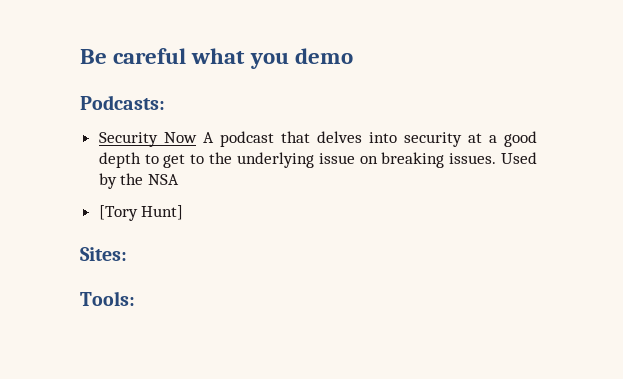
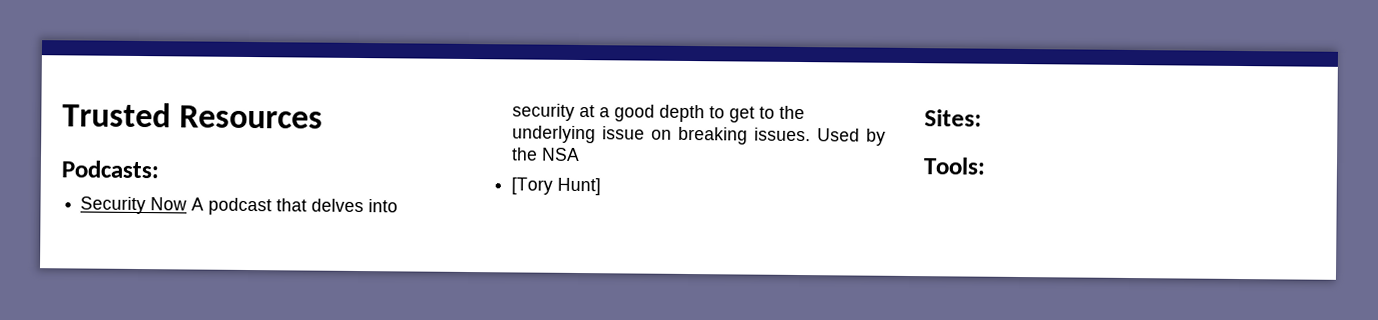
[80,48,353,69] Be careful what you demo -> [62,102,324,129] Trusted Resources

